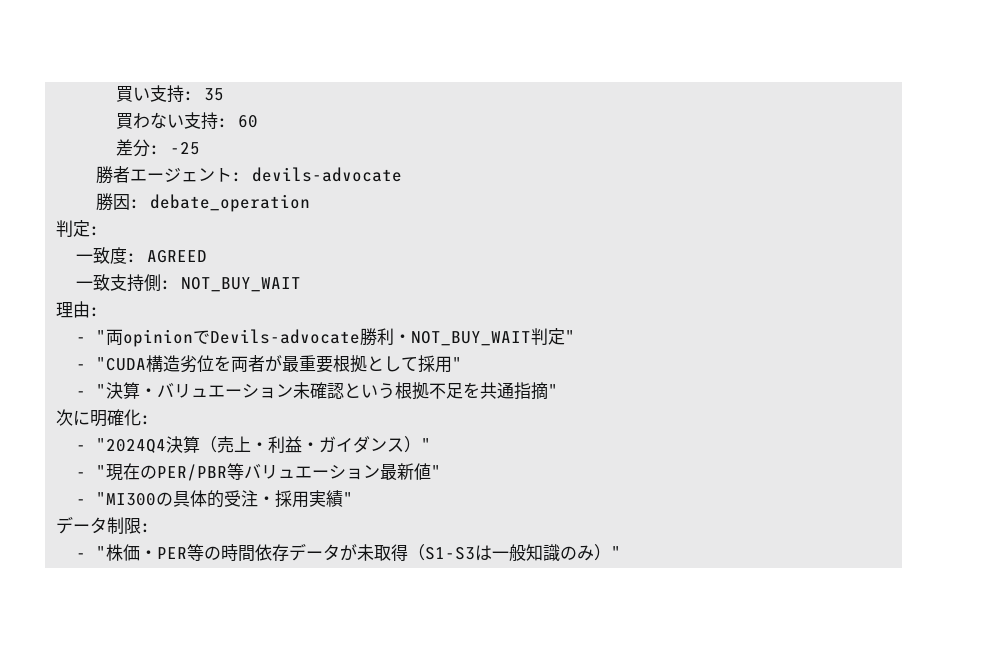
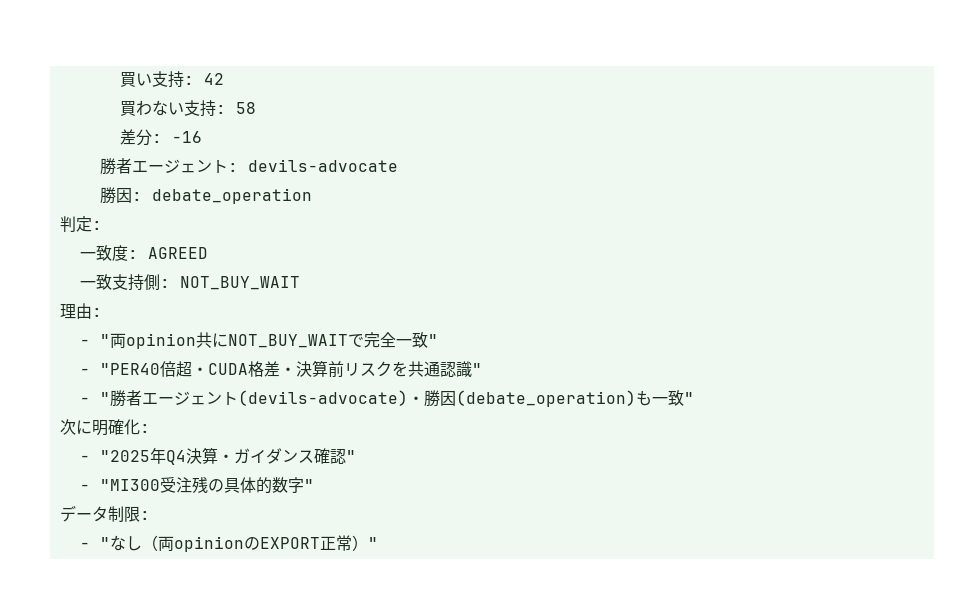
[204,88,225,101] 35 -> [203,73,224,85] 42
[238,115,259,128] 60 -> [235,102,256,114] 58
[170,142,201,155] -25 -> [171,131,202,143] -16
[193,328,576,346] [76,355,463,373] [76,382,549,400] でDevils-advocate勝利・NOT_BUY_WAIT判定" // - "CUDA構造劣位を両者が最重要根拠として採用" // - "決算・バリュエーション未確認という根拠不足を共通指摘 -> [195,332,438,348] [79,360,482,378] [79,390,684,407] 共にNOT_BUY_WAITで完全一致" // - "PER40倍超・CUDA格差・決算前リスクを共通認識" // - "勝者エージェント(devils-advocate)・勝因(debate_operation)も一致
[96,436,432,453] [76,463,432,481] "2024Q4決算（売上・利益・ガイダンス）" // - "現在のPER/PBR等バリュエーション最新値 -> [99,447,346,465] "2025年Q4決算・ガイダンス確認
(157, 499) none -> [159,477,208,494] 受注残
[224,490,344,508] 受注・採用実績 -> [271,477,304,493] 数字
[106,543,595,562] 株価・PER等の時間依存データが未取得（S1-S3は一般知識のみ -> [109,535,352,552] なし（両opinionのEXPORT正常

